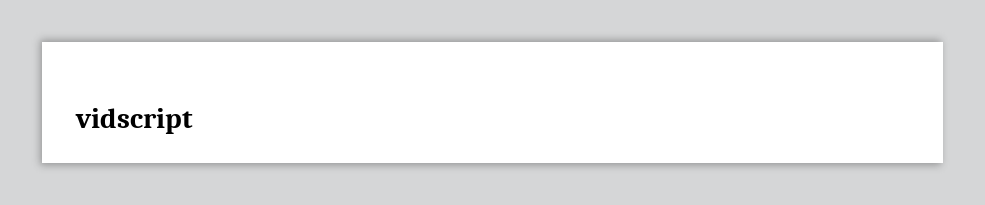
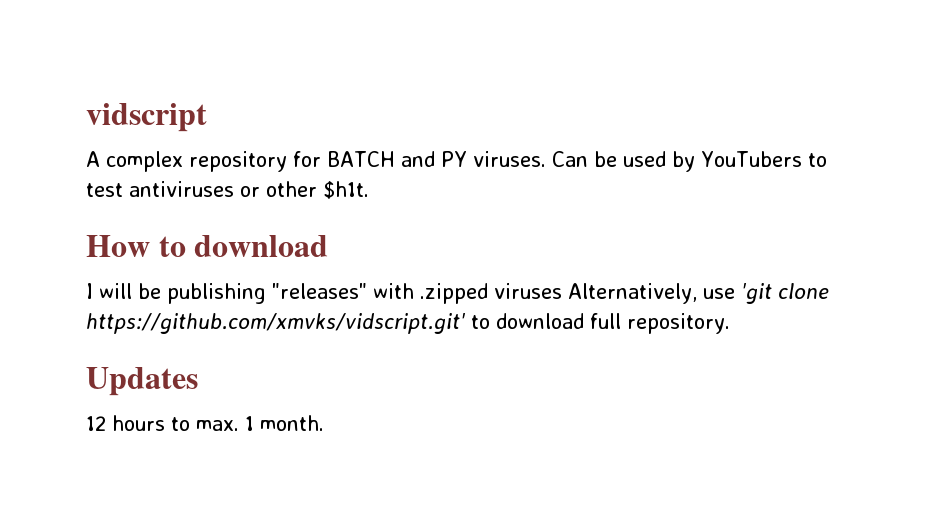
(193, 121) none -> [86,151,827,172] [86,181,369,199] [86,235,329,257] [86,283,829,304] [86,313,730,334] [86,367,198,396] [86,415,324,431] // A complex repository for BATCH and PY viruses. Can be used by YouTubers to test antiviruses or other $h1t. // How to download // I will be publishing "releases" with .zipped viruses Alternatively, use 'git clone https://github.com/xmvks/vidscript.git' to download full repository. // Updates // 12 hours to max. 1 month.

